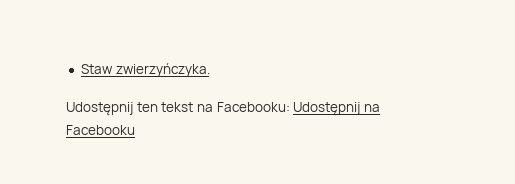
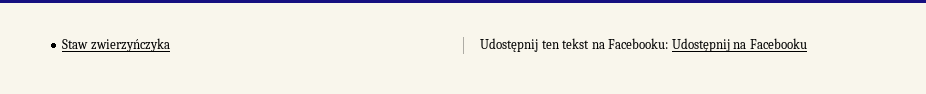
[115,63,210,77] zwierzyńczyka. -> [90,38,170,52] zwierzyńczyka

